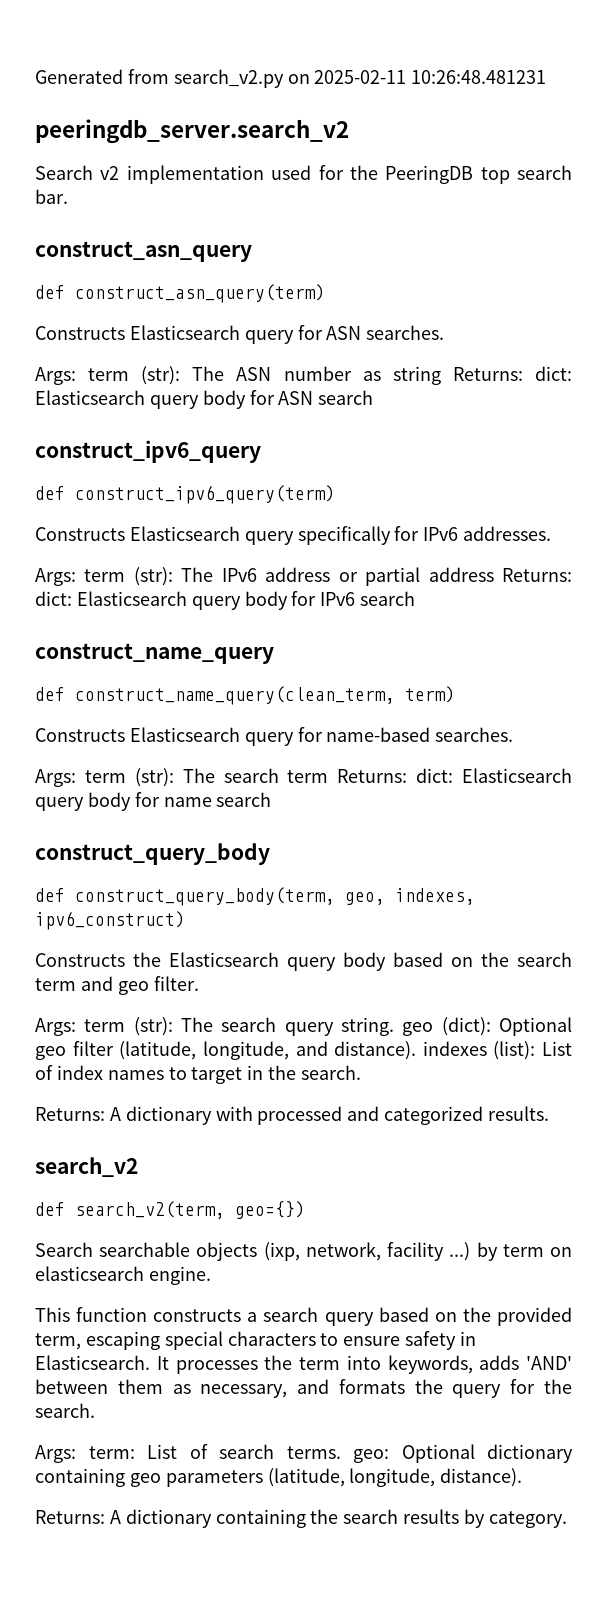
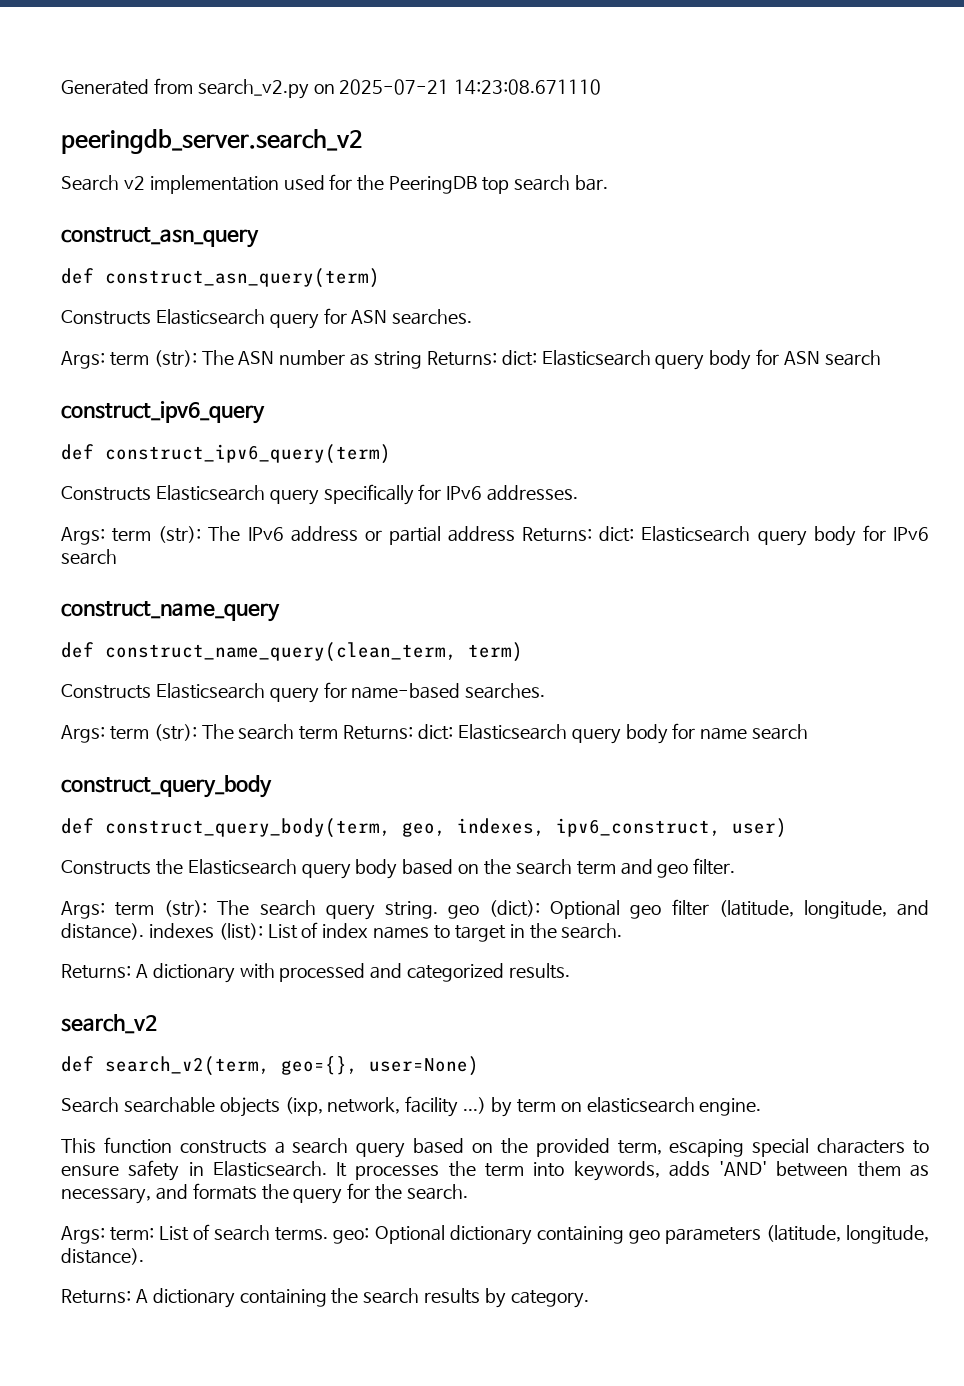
[314,70,547,84] 2025-02-11 10:26:48.481231 -> [339,79,602,95] 2025-07-21 14:23:08.671110
[35,911,185,930] ipv6_construct) -> [556,818,787,838] ipv6_construct, user)
[235,1201,305,1219] geo={}) -> [281,1056,479,1076] geo={}, user=None)

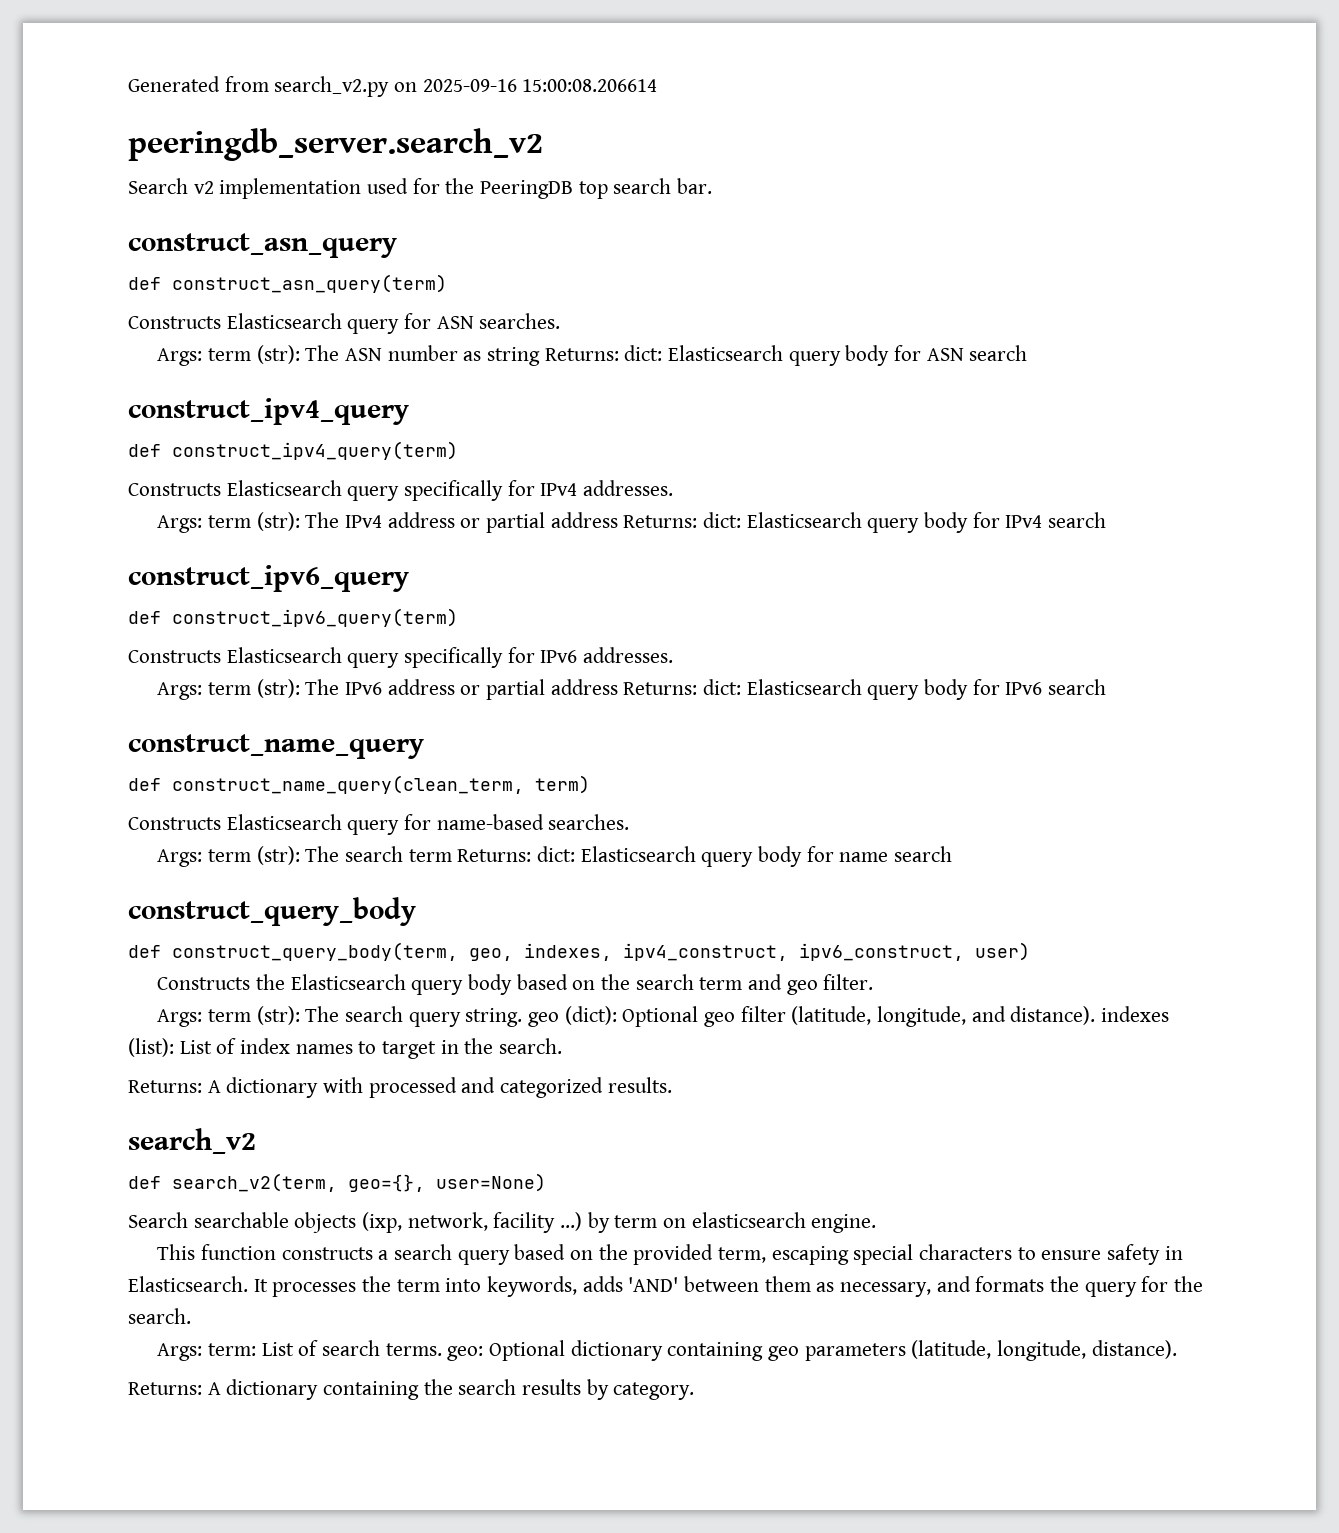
[339,79,602,95] 2025-07-21 14:23:08.671110 -> [422,79,658,92] 2025-09-16 15:00:08.206614
(881, 358) none -> [128,398,409,425] [128,441,458,460] [128,480,674,501] [157,512,1107,533] // construct_ipv4_query // def construct_ipv4_query(term) // Constructs Elasticsearch query specifically for IPv4 addresses. // Args: term (str): The IPv4 address or partial address Returns: dict: Elasticsearch query body for IPv4 search
(545, 827) none -> [623,943,788,961] ipv4_construct,

